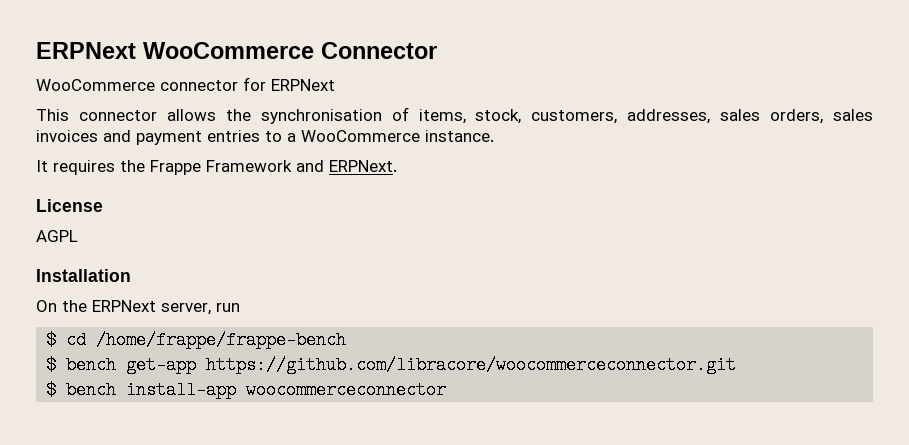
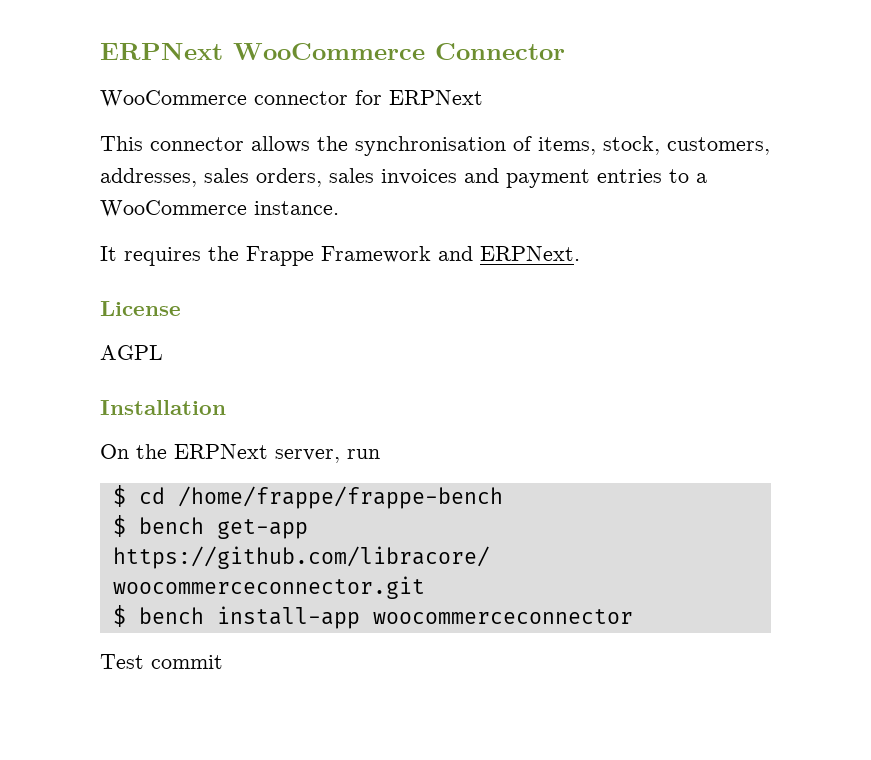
(447, 390) none -> [100,654,223,669] // Test commit

